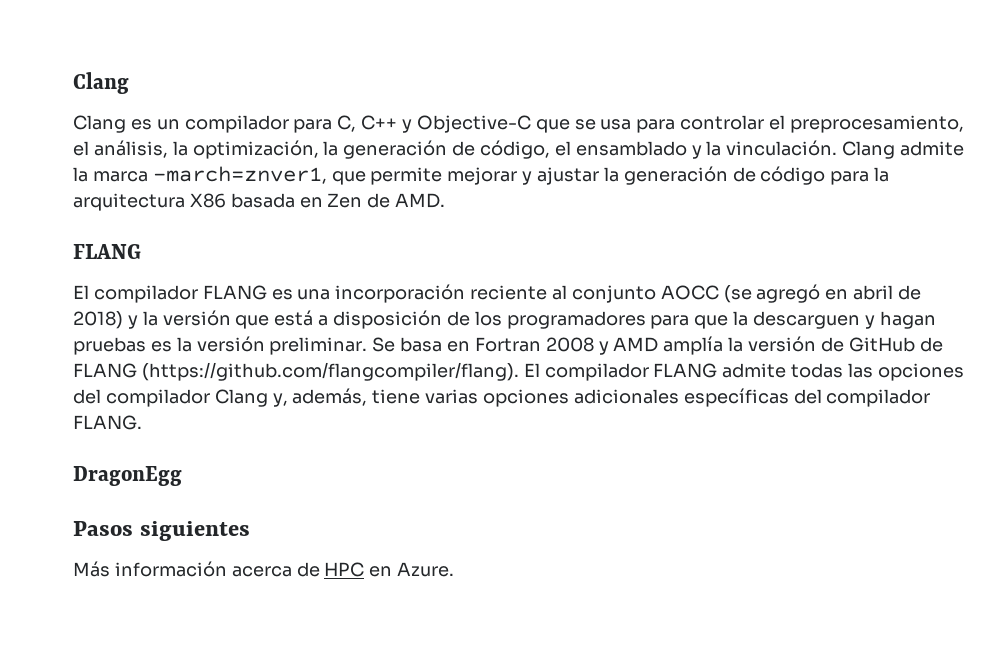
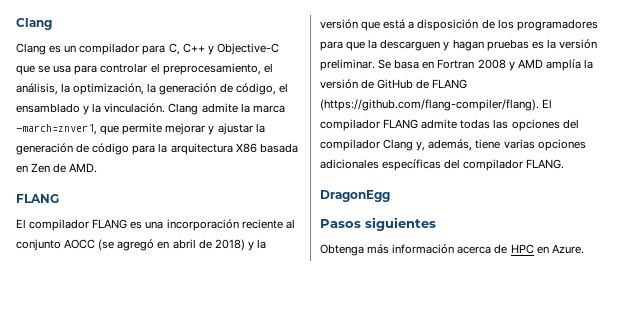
[141,362,519,381] (https://github.com/flangcompiler/flang). -> [320,99,539,111] (https://github.com/flang-compiler/flang).
[73,561,110,577] Más -> [320,244,390,256] Obtenga más

